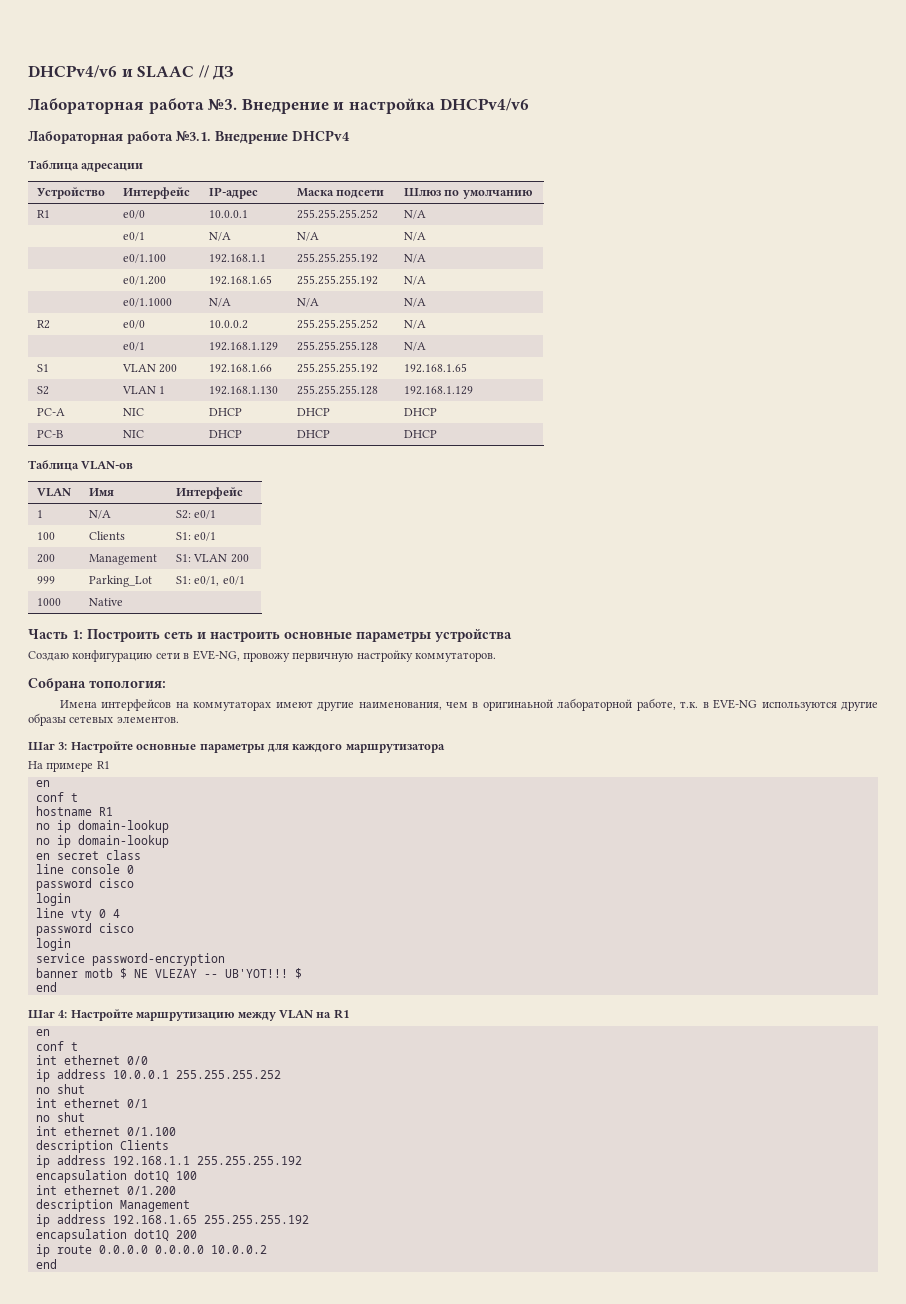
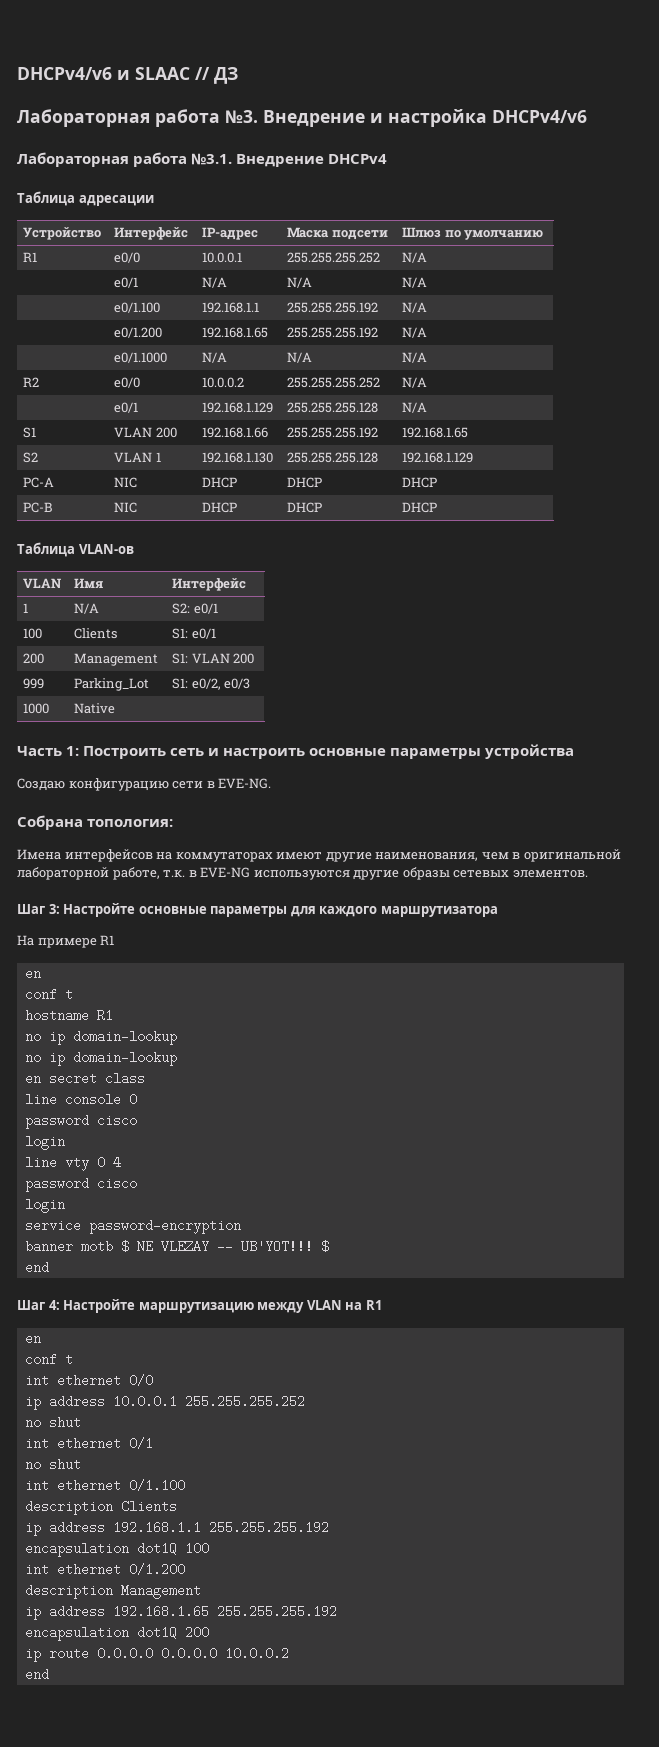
[194,576,245,586] e0/1, e0/1 -> [191,678,251,690] e0/2, e0/3
[192,650,496,662] EVE-NG, провожу первичную настройку коммутаторов. -> [218,778,272,789] EVE-NG.
[482,699,553,711] оригинаьной -> [523,849,621,862] оригинальной

